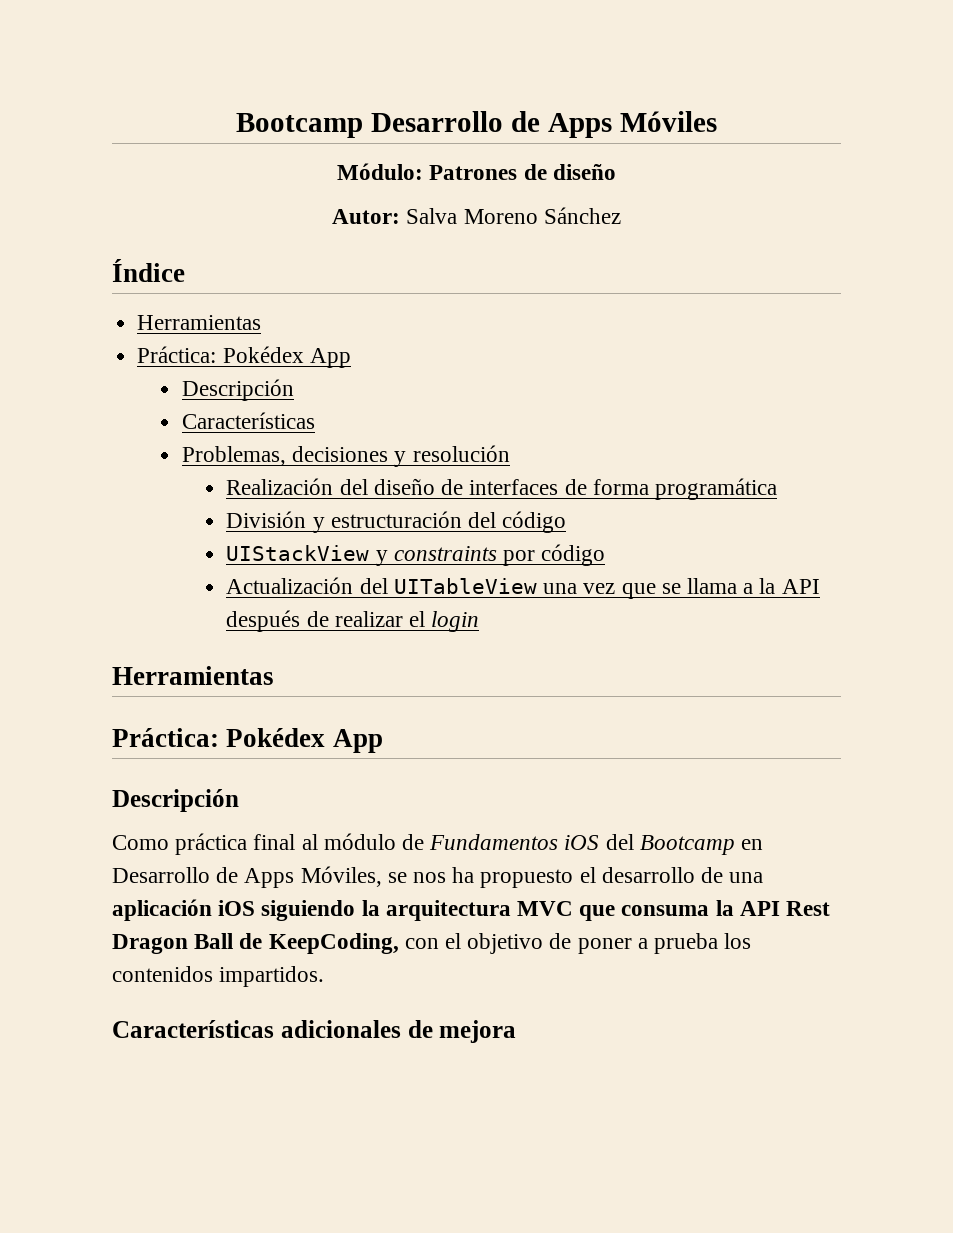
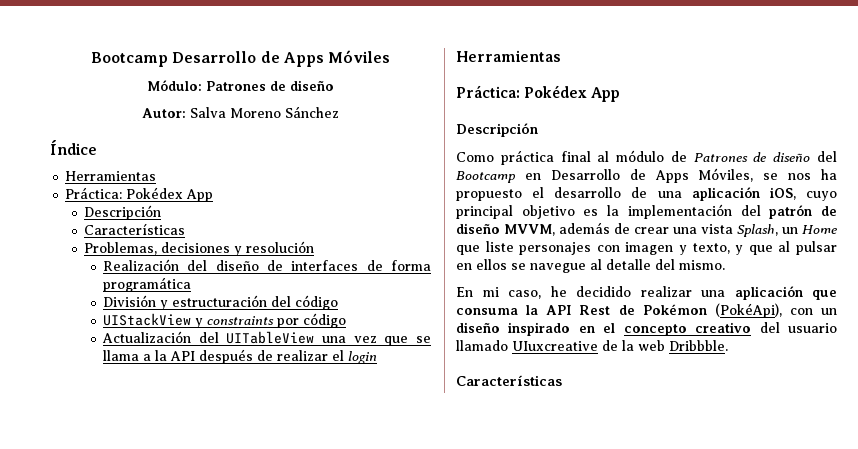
[429,834,600,850] Fundamentos iOS -> [693,152,811,162] Patrones de diseño
[218,900,574,921] iOS siguiendo la arquitectura MVC -> [769,187,837,201] [456,204,837,219] [456,222,837,237] [456,241,837,255] [456,259,725,273] [456,286,803,300] iOS, cuyo principal objetivo es la implementación del patrón de diseño MVVM, además de crear una vista Splash, un Home que liste personajes con imagen y texto, y que al pulsar en ellos se navegue al detalle del mismo. // En mi caso, he decidido realizar una aplicación
[112,933,752,954] [112,966,325,987] [112,1020,517,1043] Dragon Ball de KeepCoding, con el objetivo de poner a prueba los contenidos impartidos. // Características adicionales de mejora -> [618,303,837,318] [456,322,837,336] [456,340,728,351] [456,375,562,386] de Pokémon (PokéApi), con un diseño inspirado en el concepto creativo del usuario llamado UIuxcreative de la web Dribbble. // Características

